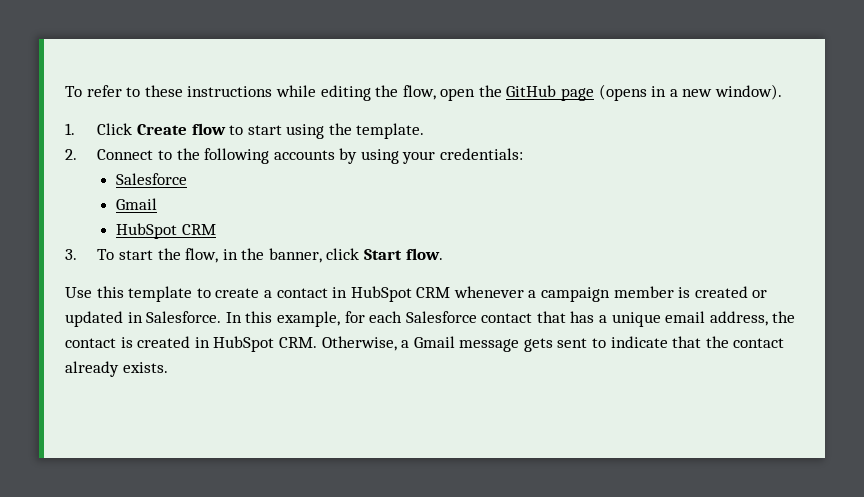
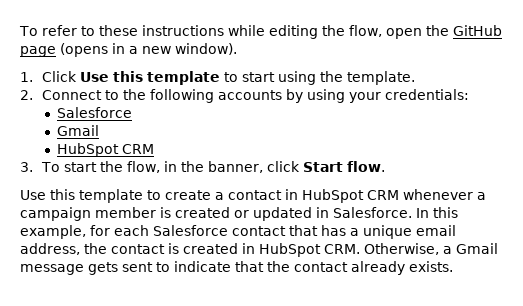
[136,123,226,135] Create flow -> [80,71,221,85] Use this template

